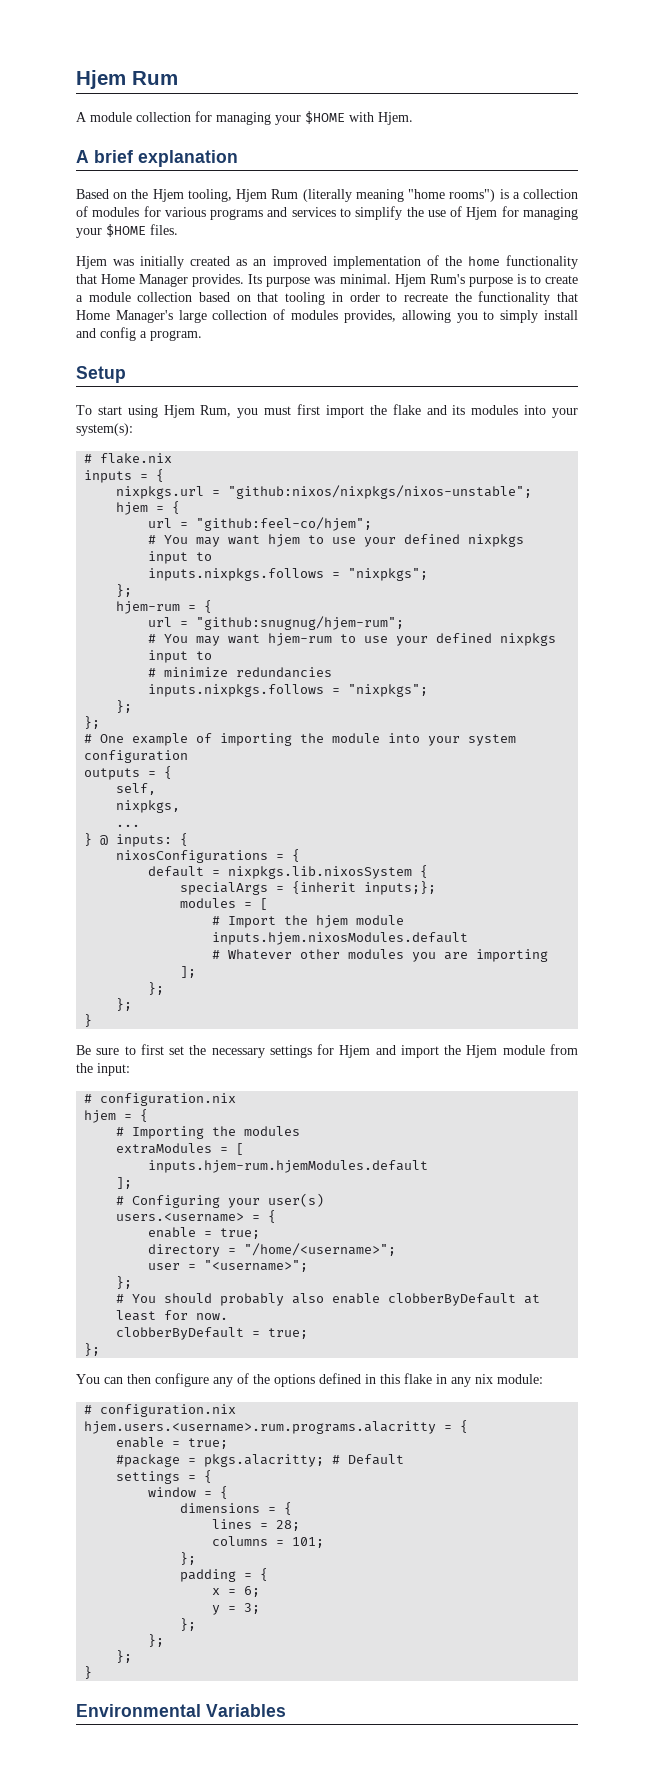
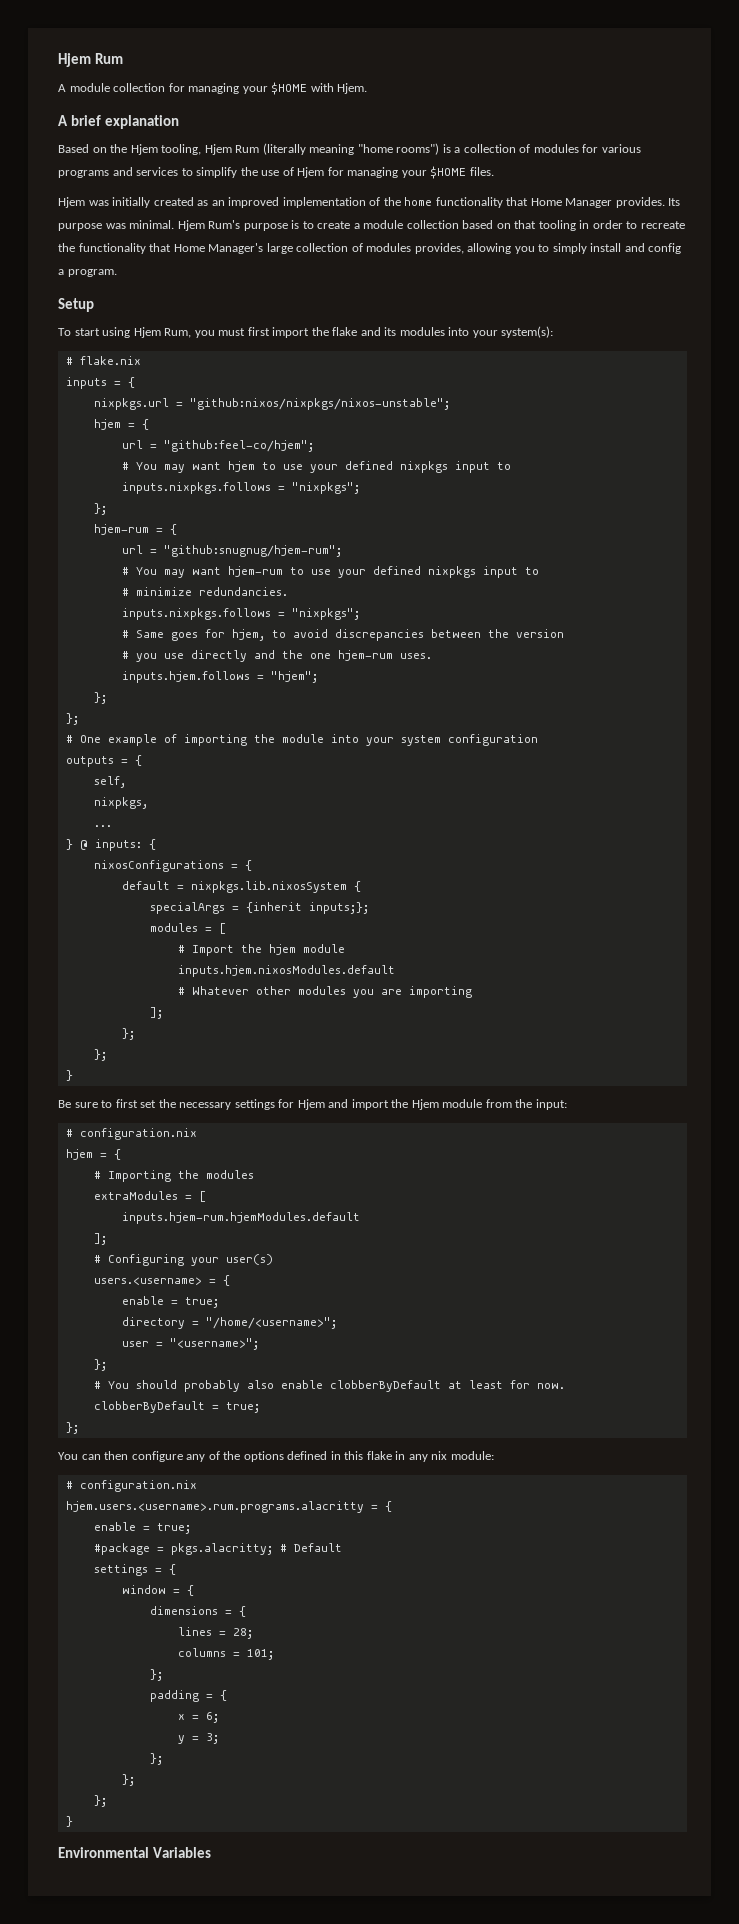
[236,667,333,678] [148,684,429,697] redundancies // inputs.nixpkgs.follows = "nixpkgs"; -> [198,587,288,596] [121,608,360,620] [121,629,564,641] [121,650,432,662] [121,671,318,683] redundancies. // inputs.nixpkgs.follows = "nixpkgs"; // # Same goes for hjem, to avoid discrepancies between the version // # you use directly and the one hjem-rum uses. // inputs.hjem.follows = "hjem";

